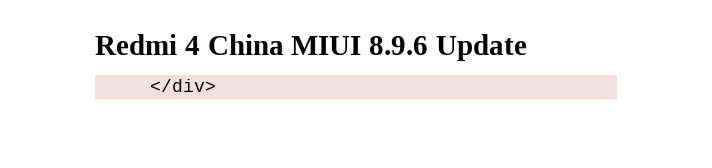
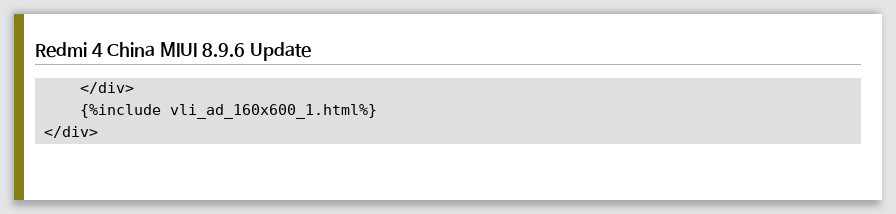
(217, 85) none -> [79,104,377,119] [43,126,98,138] // {%include vli_ad_160x600_1.html%} // </div>

